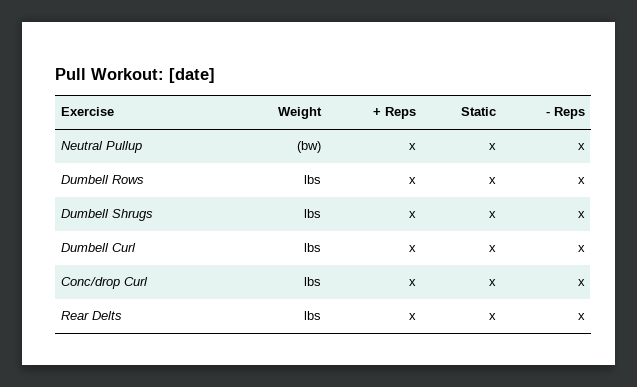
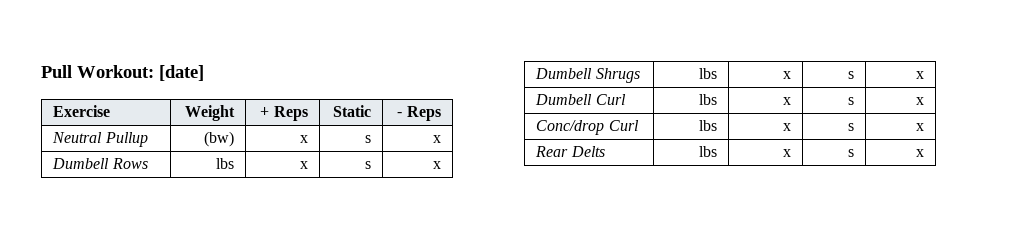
[489,143,497,150] x -> [364,135,371,143] s
[489,177,497,184] x -> [364,161,371,169] s
[489,211,497,218] x -> [847,71,854,79] s
[489,245,497,252] x -> [847,97,854,105] s
[489,279,497,286] x -> [847,123,854,131] s
[489,313,497,320] x -> [847,149,854,157] s

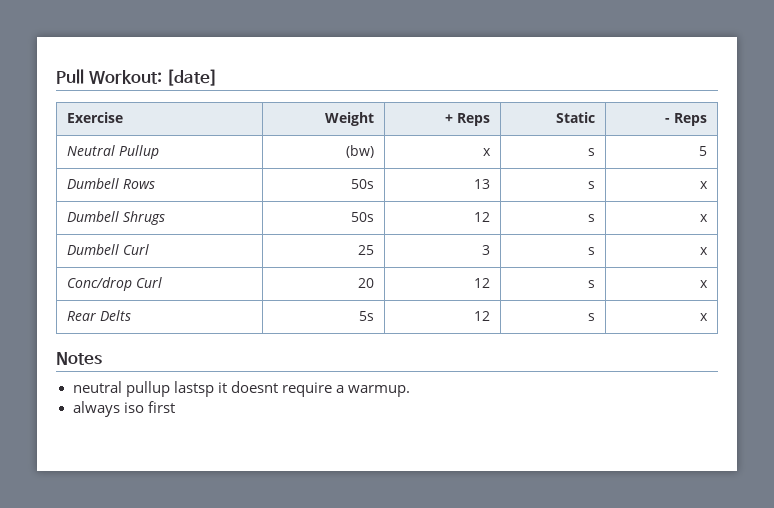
[432,135,441,143] x -> [699,146,708,156] 5
[215,158,234,169] [299,161,308,169] lbs | x -> [351,179,375,189] [474,179,491,189] 50s | 13
[698,68,717,79] [782,71,791,79] lbs | x -> [351,212,375,222] [474,212,491,222] 50s | 12
[698,94,717,105] [782,97,791,105] lbs | x -> [358,245,375,255] [482,245,491,255] 25 | 3
[698,120,717,131] [782,123,791,131] lbs | x -> [358,278,375,288] [474,278,491,288] 20 | 12
[698,146,717,157] [782,149,791,157] [847,149,854,157] [915,149,924,157] lbs | x | s | x -> [359,311,375,321] [474,311,491,321] [588,313,596,321] [700,313,709,321] [56,352,102,365] [72,381,410,397] [72,401,175,417] 5s | 12 | s | x // Notes // neutral pullup lastsp it doesnt require a warmup. // always iso first

